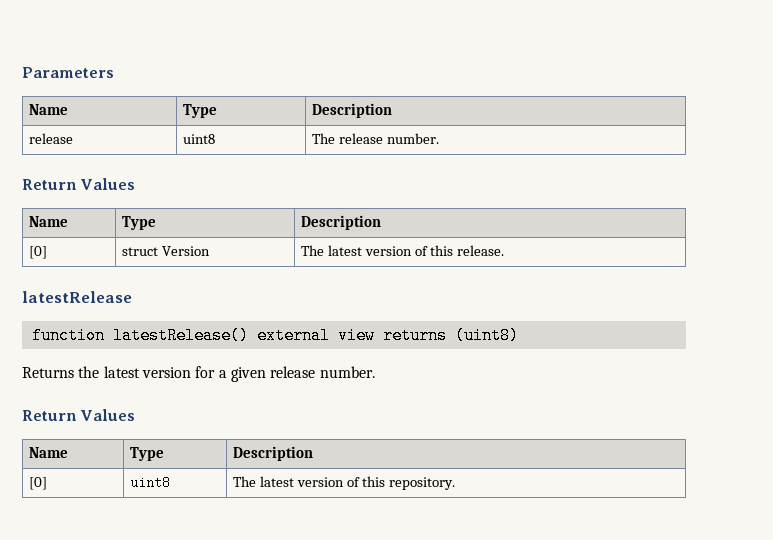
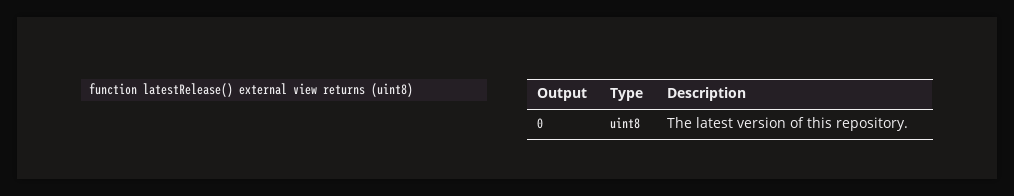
[22,67,114,78] [28,104,68,115] [182,104,217,118] [311,103,392,118] [28,133,73,144] [182,134,215,144] [311,133,439,144] [22,178,136,190] [28,216,68,227] [121,216,156,230] [300,215,381,230] [28,246,47,259] [121,246,210,256] [300,245,505,256] [22,291,132,303] Parameters // Name | Type | Description // release | uint8 | The release number. // Return Values // Name | Type | Description // [0] | struct Version | The latest version of this release. // latestRelease // -> (89, 89) none
[22,366,375,382] [22,409,136,421] [28,447,68,458] [129,447,164,461] [232,446,313,461] [28,477,47,490] // Returns the latest version for a given release number. // Return Values // Name | Type | Description // [0] -> [537,88,588,101] [610,88,644,101] [667,87,747,101] [537,118,544,129] // Output | Type | Description // 0

